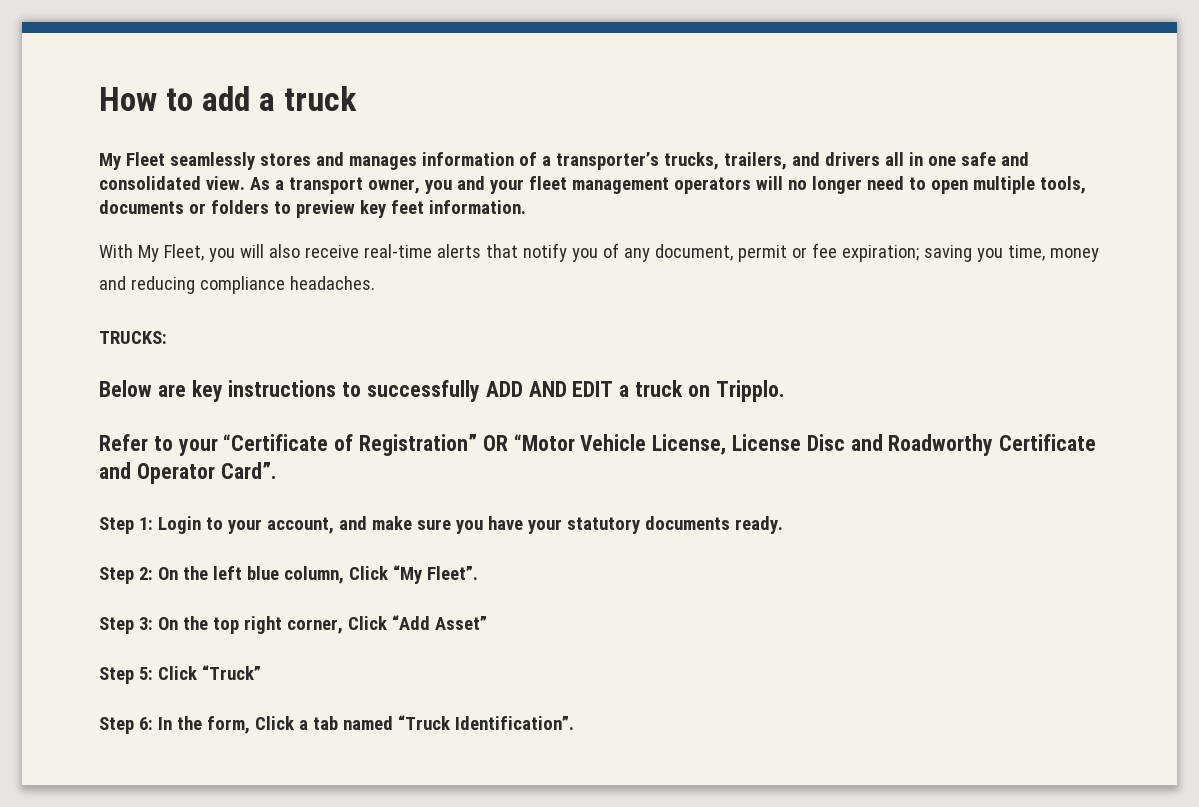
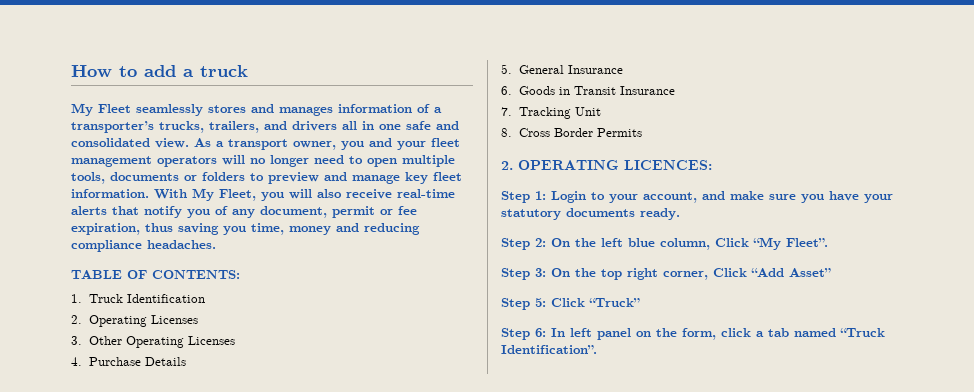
[359,200,424,218] key feet -> [324,172,462,184] and manage key fleet
(526, 207) // -> (149, 193) none
[841,245,919,262] expiration; -> [71,223,173,235] expiration, thus
[99,331,167,344] [99,380,784,402] [99,434,1097,456] [99,462,276,484] TRUCKS: // Below are key instructions to successfully ADD AND EDIT a truck on Tripplo. // Refer to your “Certificate of Registration” OR “Motor Vehicle License, License Disc and Roadworthy Certificate and Operator Card”. -> [71,270,240,279] [71,294,205,303] [71,315,198,327] [71,336,235,348] [71,357,186,366] [501,64,623,74] [501,86,675,95] [501,107,601,119] [501,128,642,137] [501,160,712,170] TABLE OF CONTENTS: // 1. Truck Identification // 2. Operating Licenses // 3. Other Operating Licenses // 4. Purchase Details // 5. General Insurance // 6. Goods in Transit Insurance // 7. Tracking Unit // 8. Cross Border Permits // 2. OPERATING LICENCES:
(172, 723) none -> [570,328,651,340] left panel on
[254,716,294,730] Click -> [721,328,751,337] click

